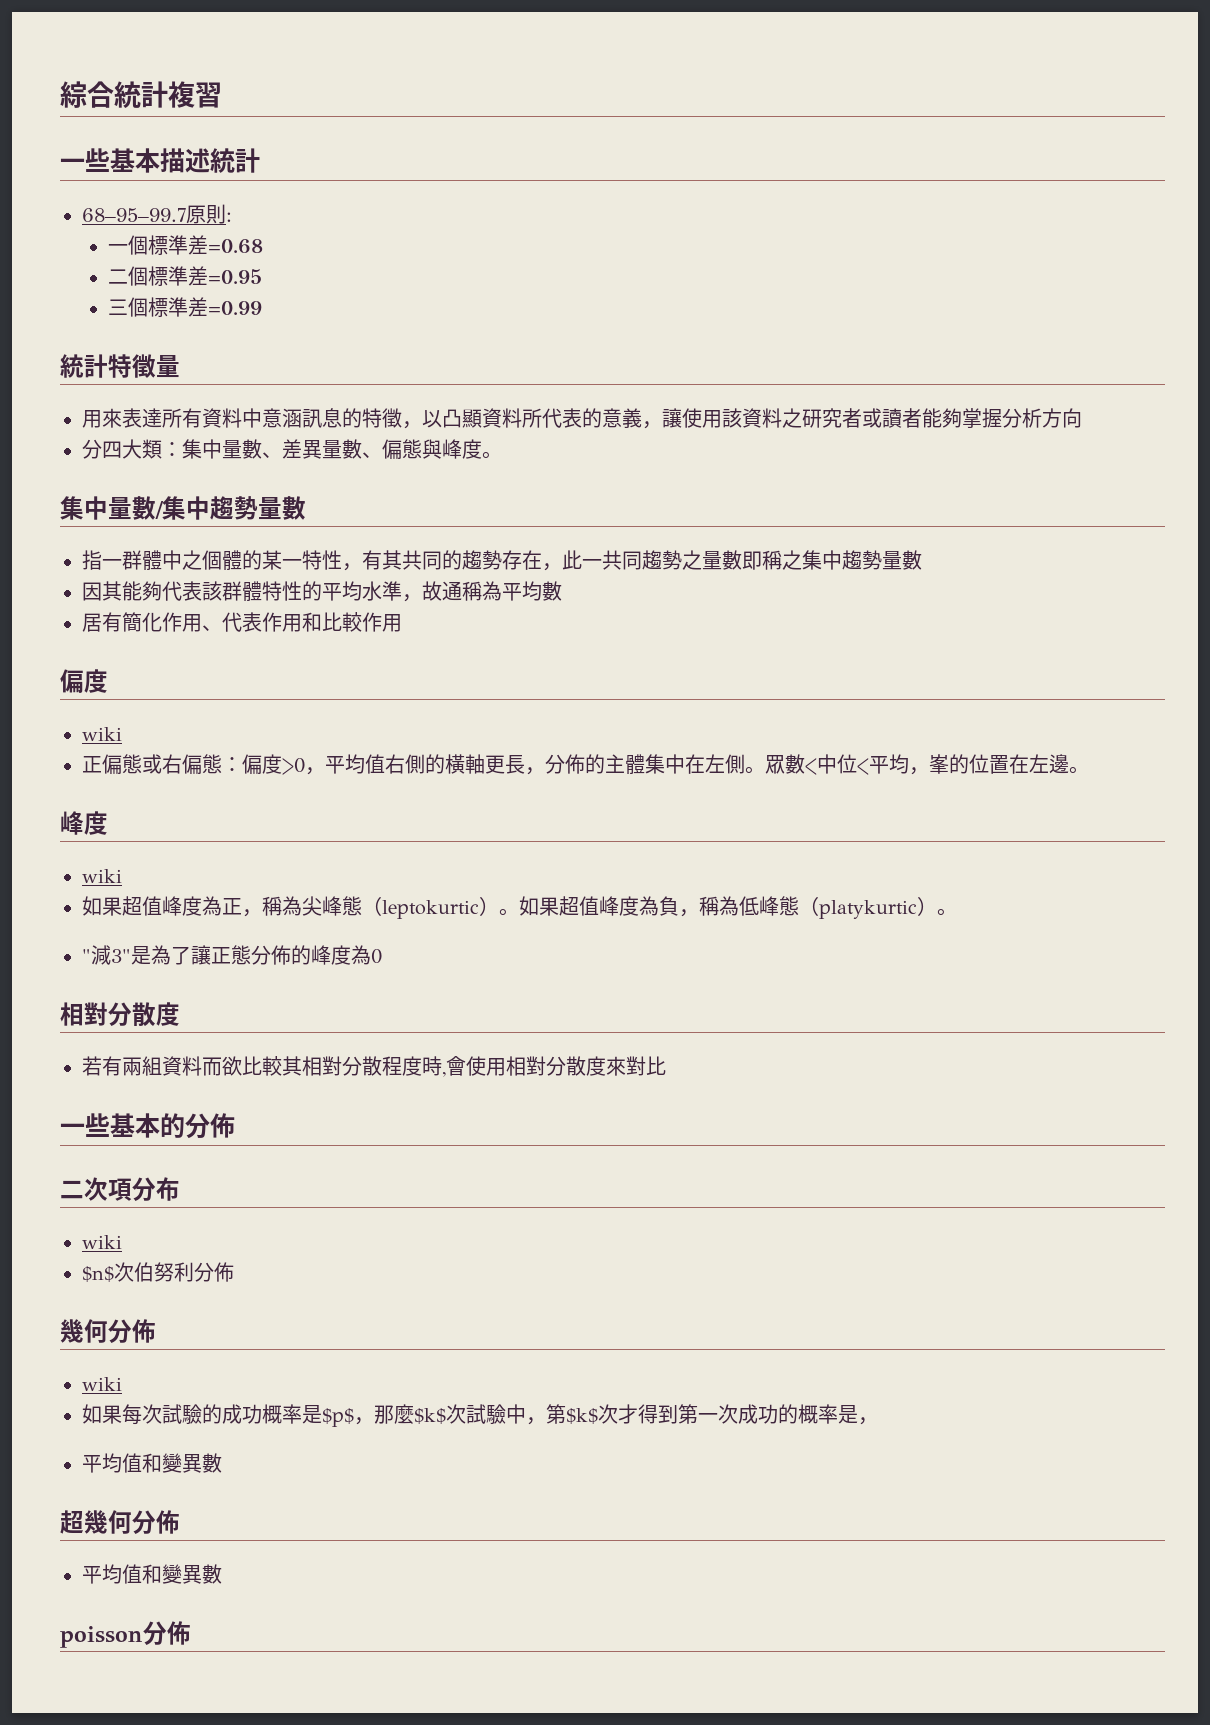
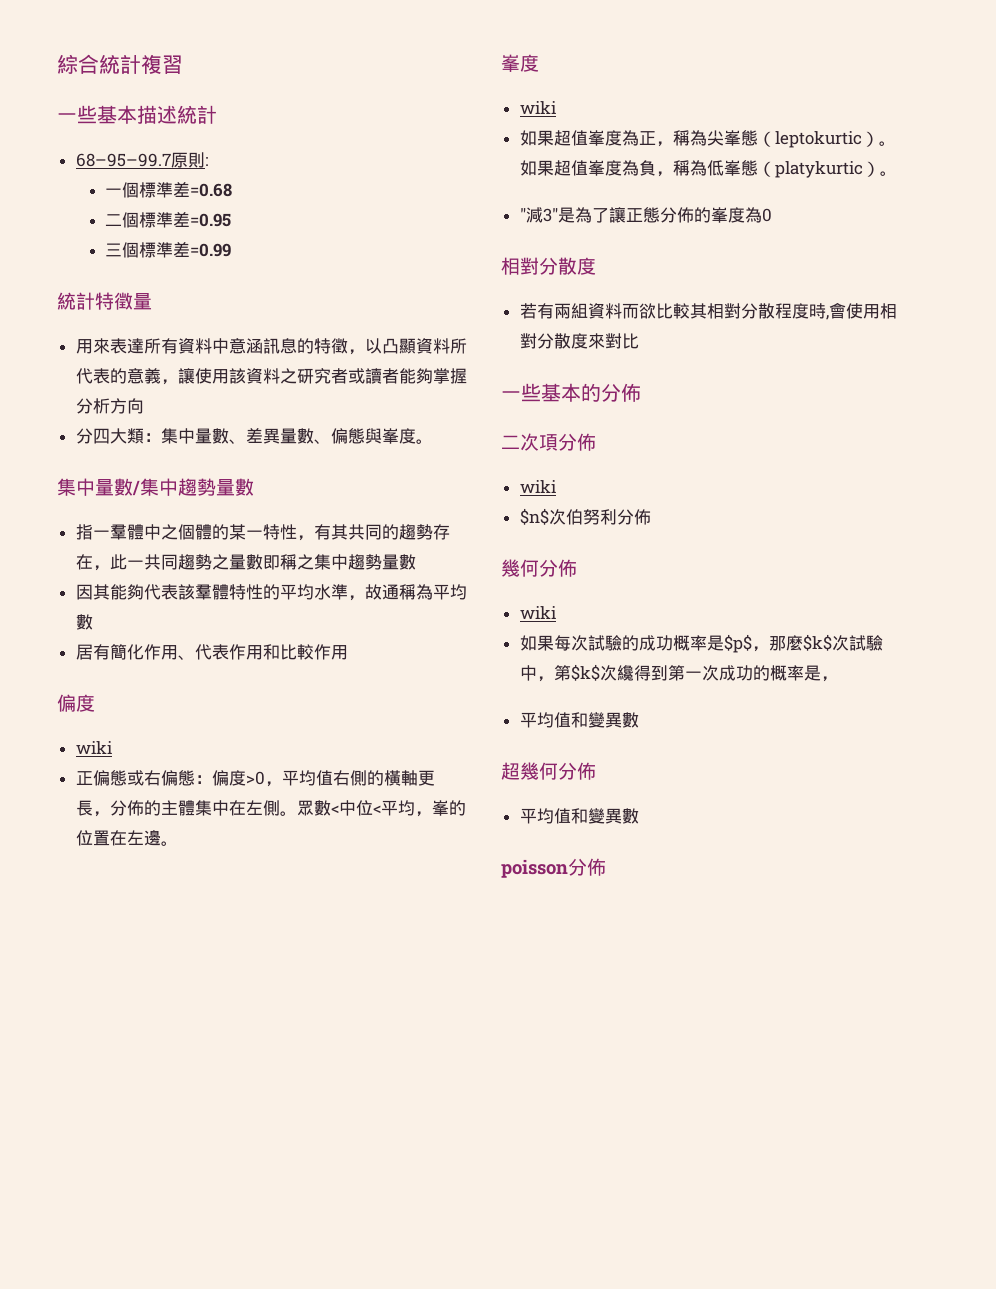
[442,439,462,459] 峰 -> [381,428,399,444] 峯
[122,550,142,570] 群 -> [109,524,127,540] 羣
[222,581,242,601] 群 -> [194,584,212,600] 羣
[60,811,84,835] 峰 -> [501,54,520,72] 峯
[162,896,182,916] 峰 -> [587,130,605,146] 峯
[322,896,342,916] 峰 -> [723,130,741,146] 峯
[599,896,619,916] 峰 -> [587,160,605,176] 峯
[759,896,779,916] 峰 -> [723,160,741,176] 峯
[311,945,331,965] 峰 -> [710,207,728,223] 峯
[156,1177,180,1201] 布 -> [577,433,596,451] 佈
[618,1404,638,1424] 才 -> [616,665,634,681] 纔

